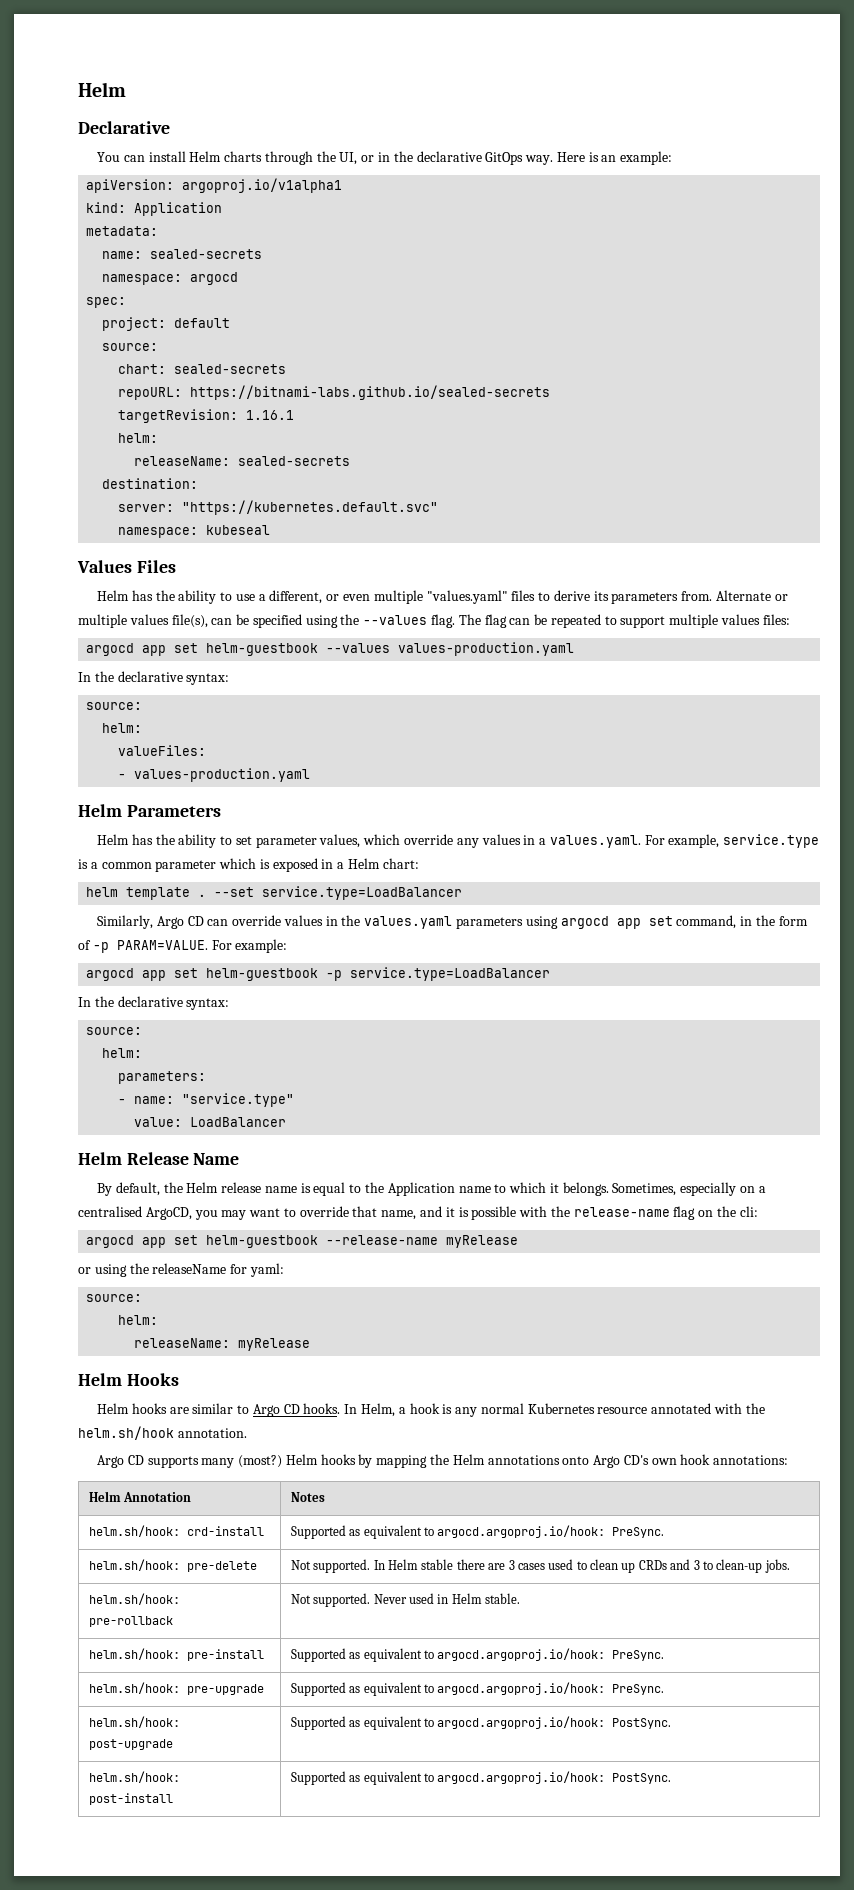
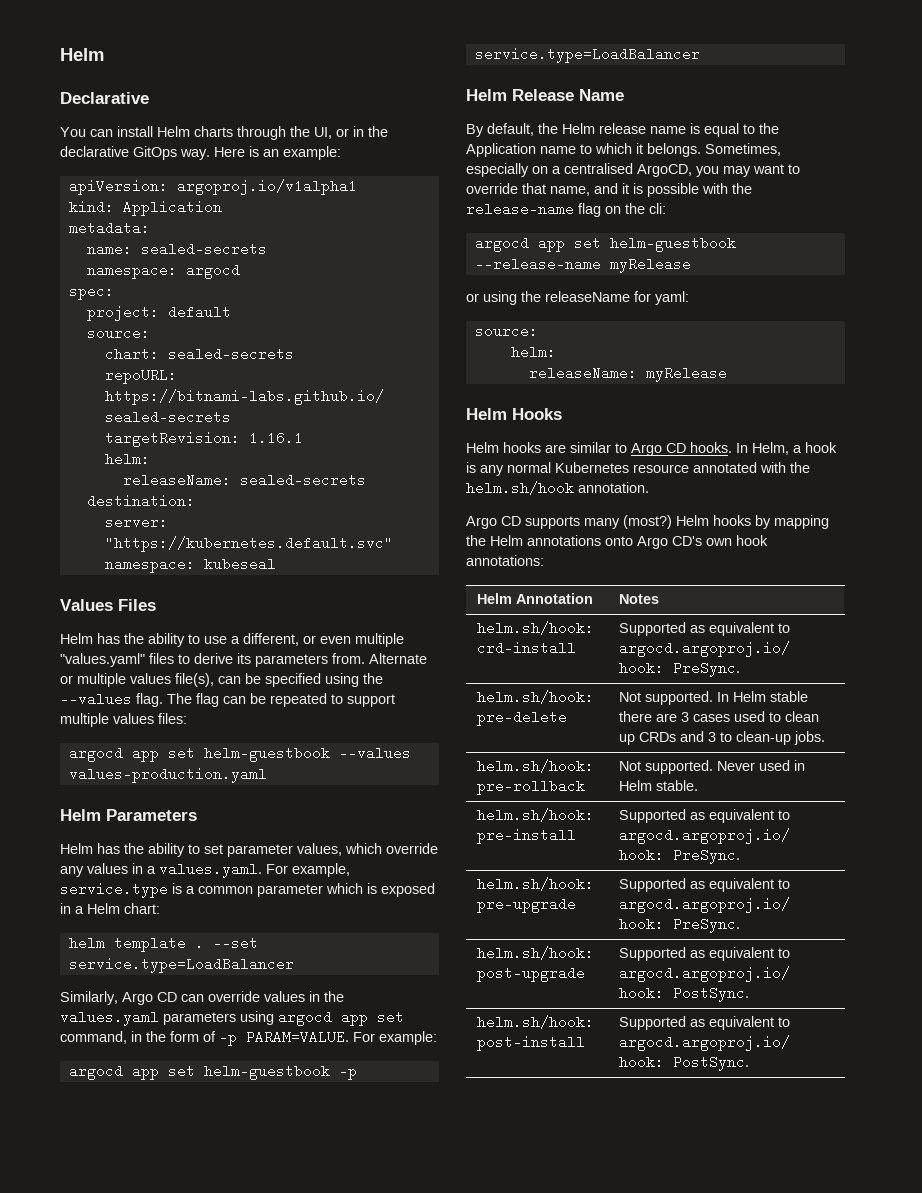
[78,671,230,685] [86,702,143,710] [102,723,143,733] [118,745,207,756] [118,768,311,782] // In the declarative syntax: // source: // helm: // valueFiles: // - values-production.yaml -> (267, 775) none
[78,996,230,1010] [86,1027,143,1035] [102,1048,143,1058] [118,1071,207,1084] [118,1093,295,1107] [134,1117,287,1127] // In the declarative syntax: // source: // helm: // parameters: // - name: "service.type" // value: LoadBalancer -> (700, 55) none

